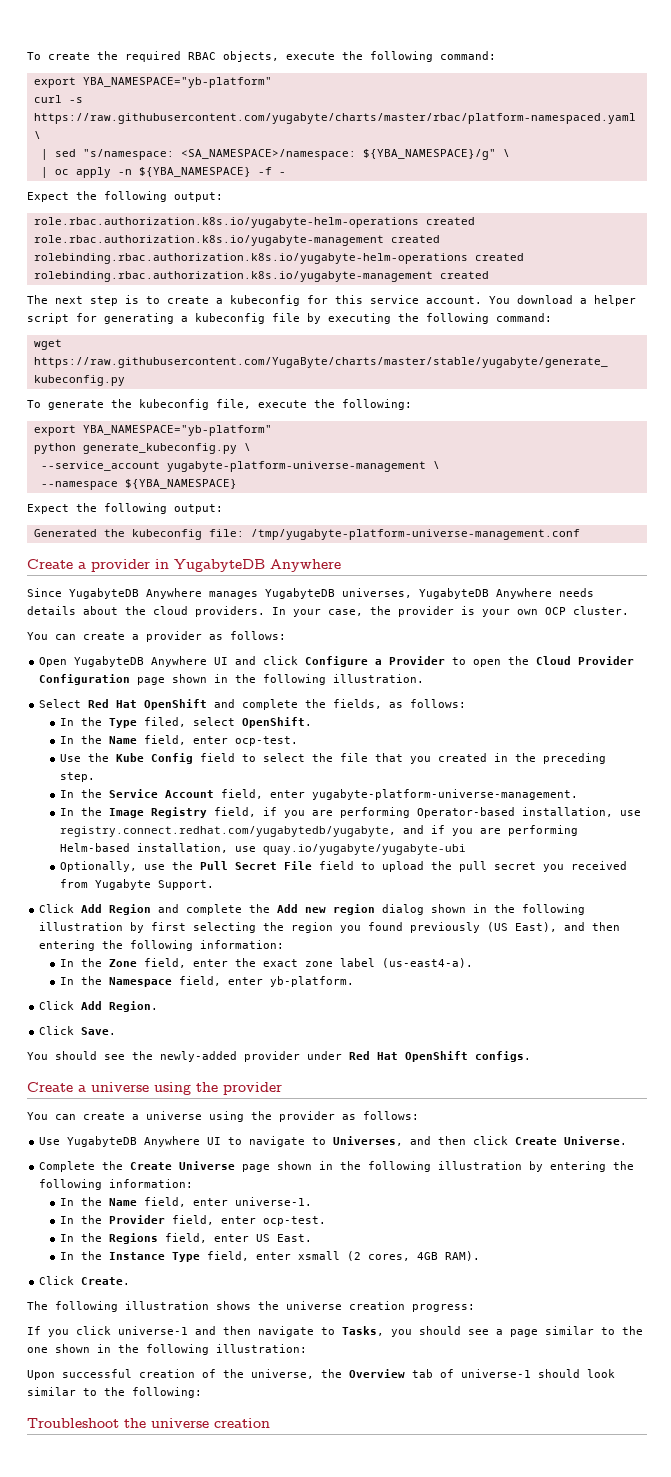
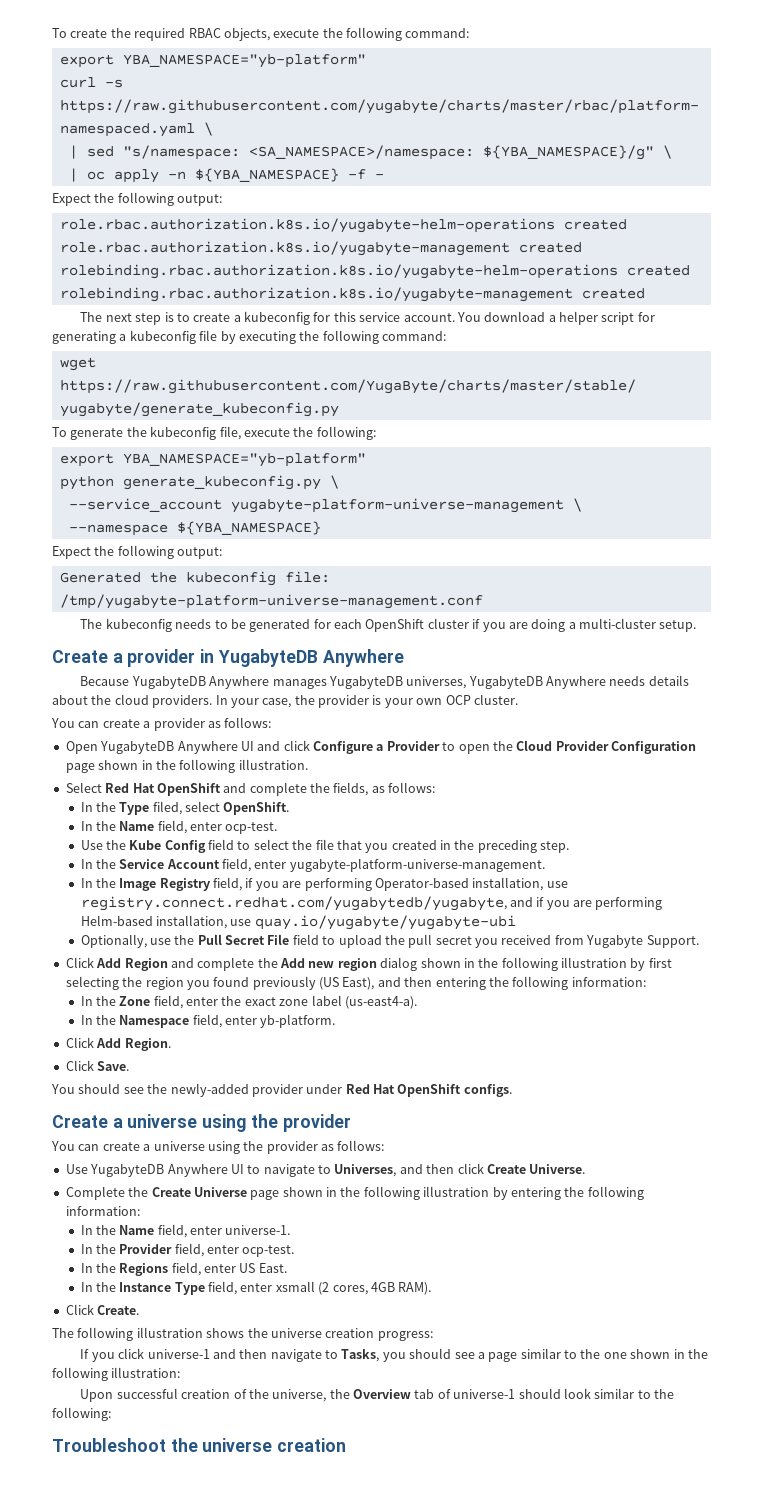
(580, 534) none -> [80,618,697,632] // The kubeconfig needs to be generated for each OpenShift cluster if you are doing a multi-cluster setup.
[27,588,62,597] Since -> [80,676,130,686] Because

